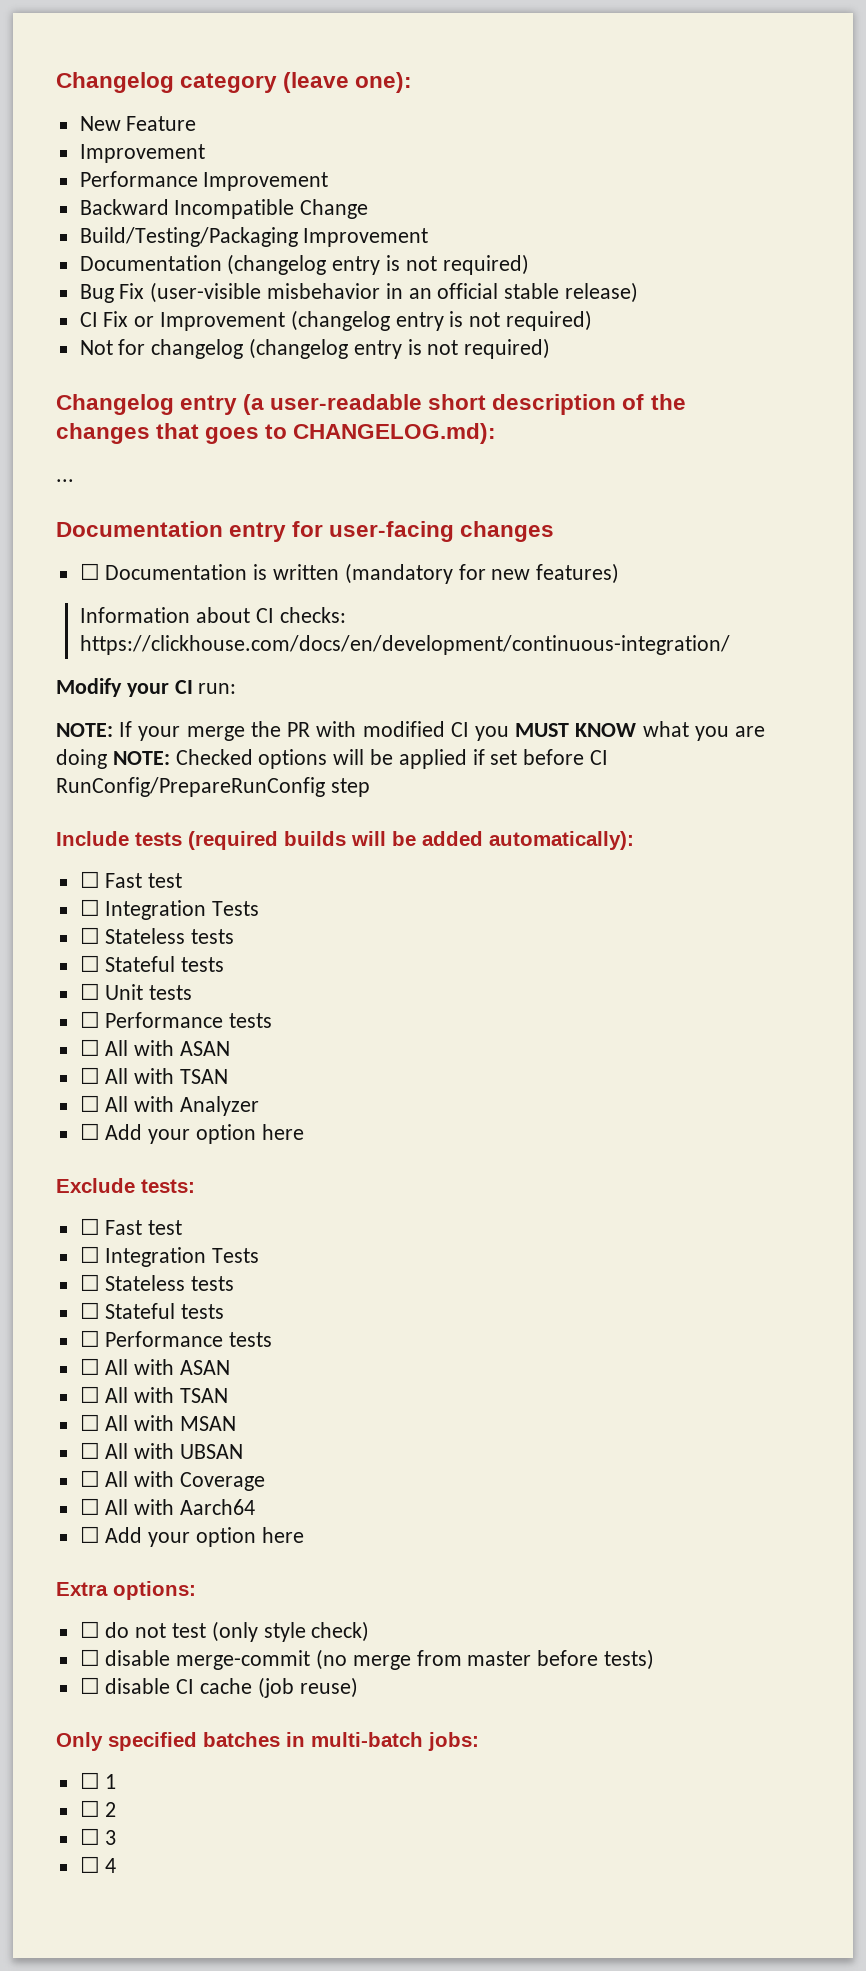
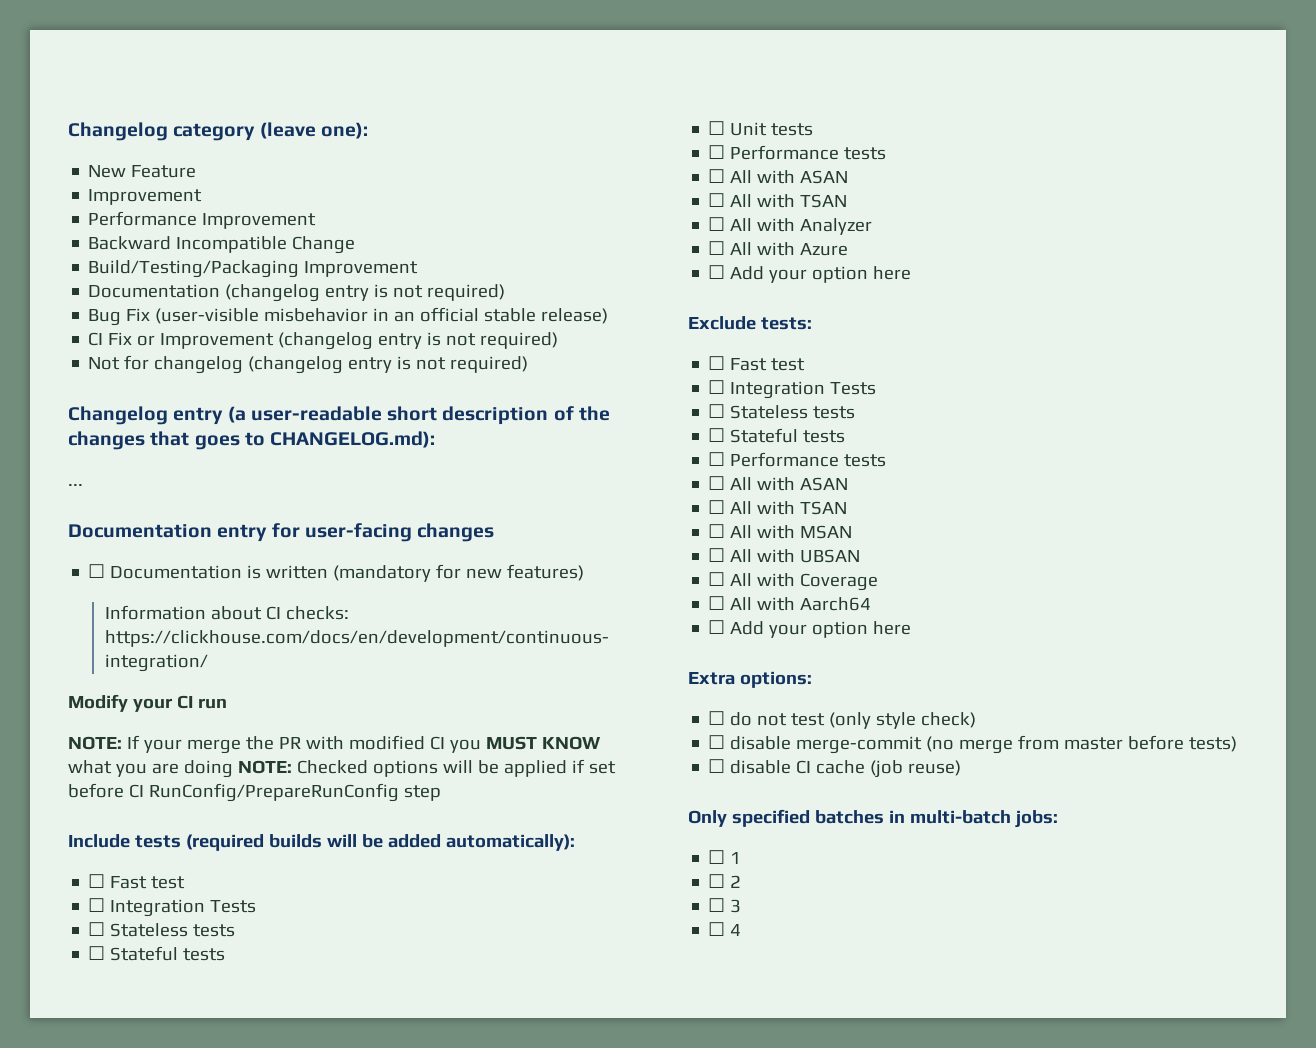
[198,683,237,694] run: -> [197,698,227,709] run
(260, 1106) none -> [708,241,849,256] // ☐ All with Azure

